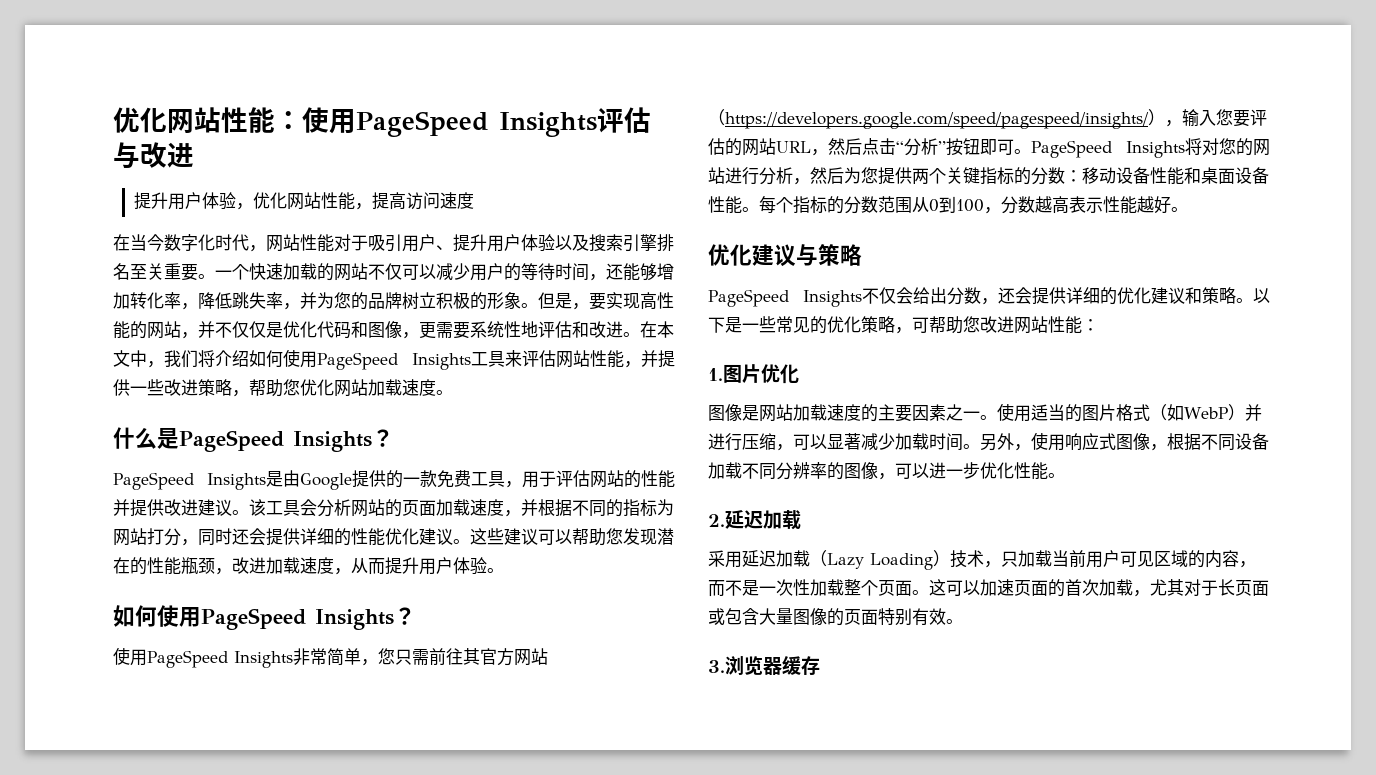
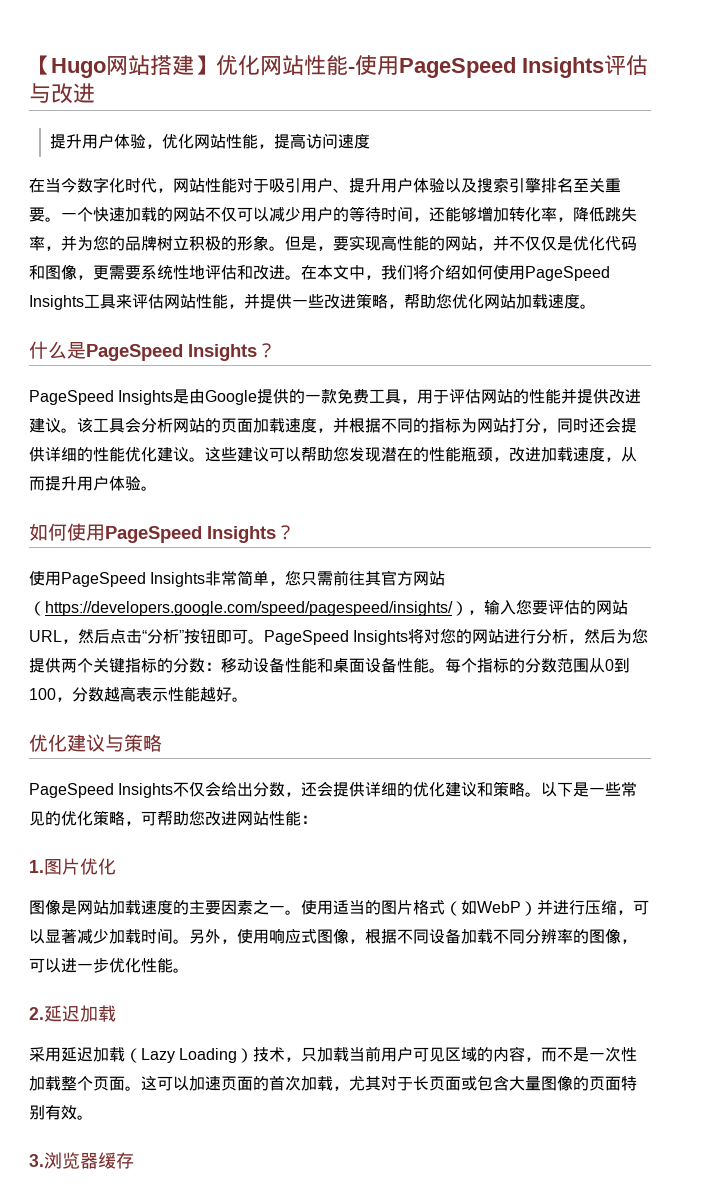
[113,107,302,134] 优化网站性能： -> [29,55,355,78] 【Hugo网站搭建】优化网站性能-

